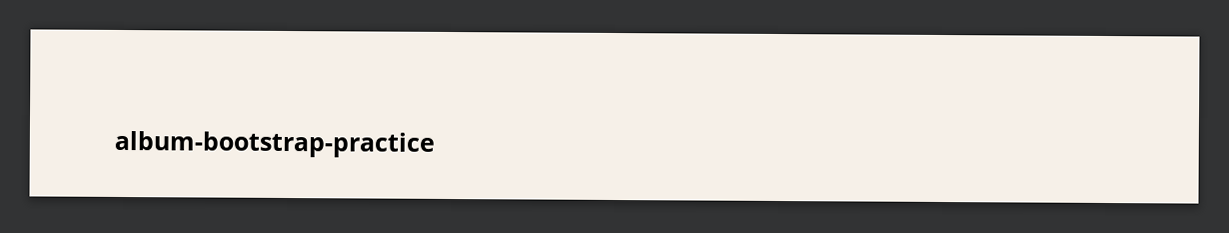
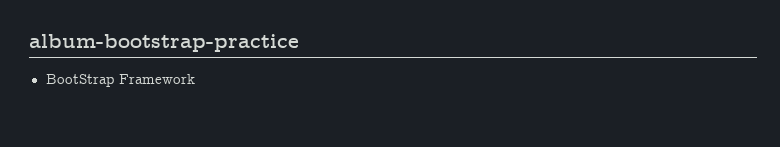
(435, 144) none -> [45,74,195,87] // BootStrap Framework

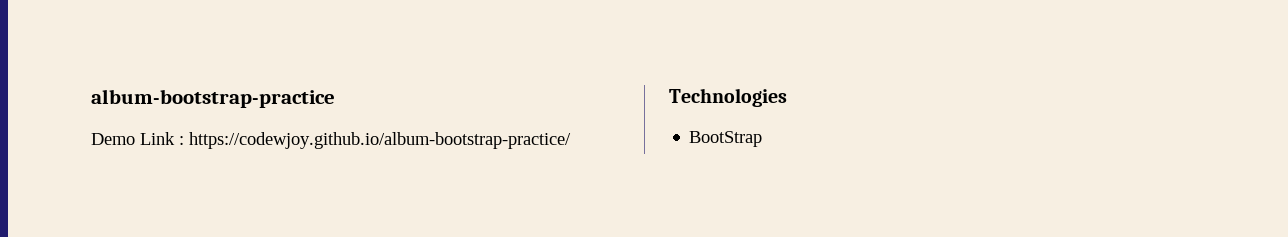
(299, 43) none -> [91,132,571,149] [669,88,787,107] // Demo Link : https://codewjoy.github.io/album-bootstrap-practice/ // Technologies
[118,74,195,84] Framework -> (763, 139) none

